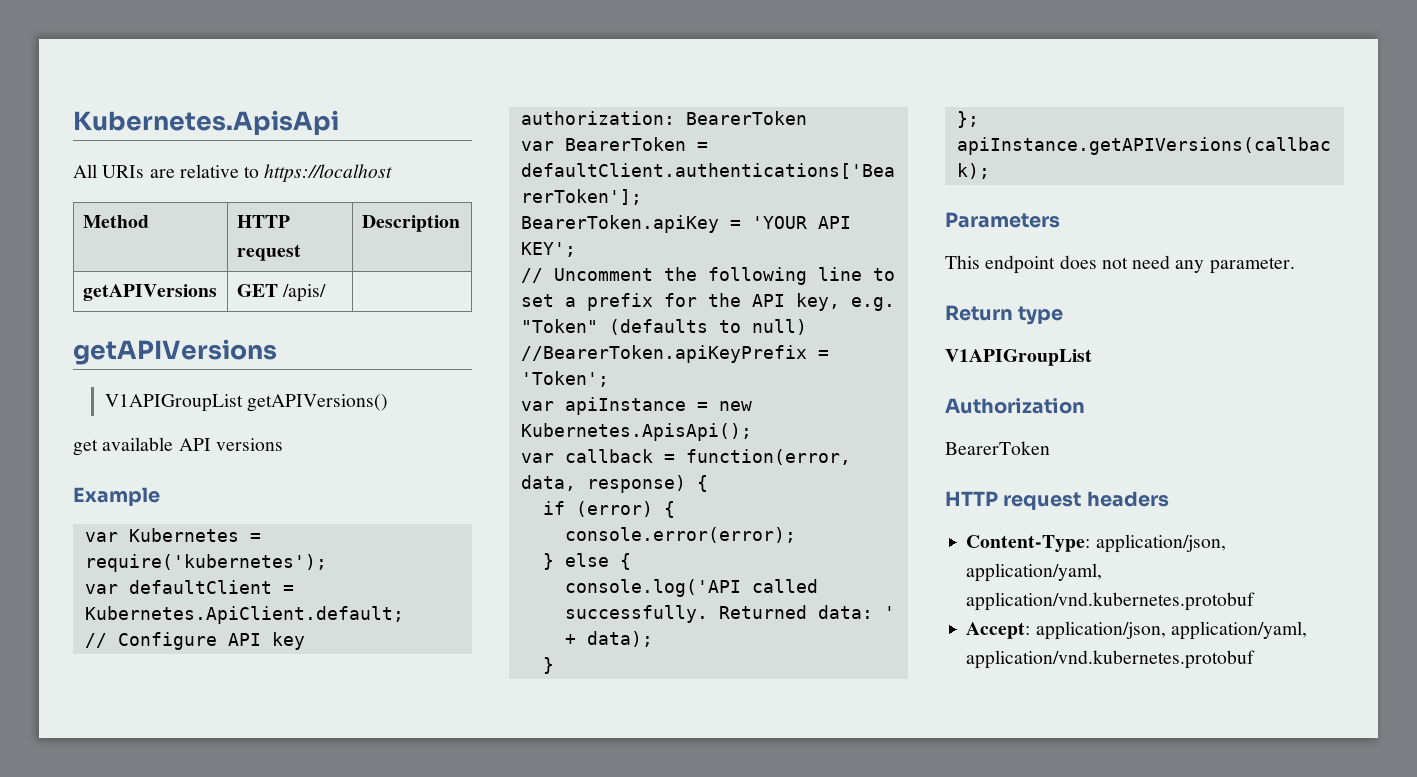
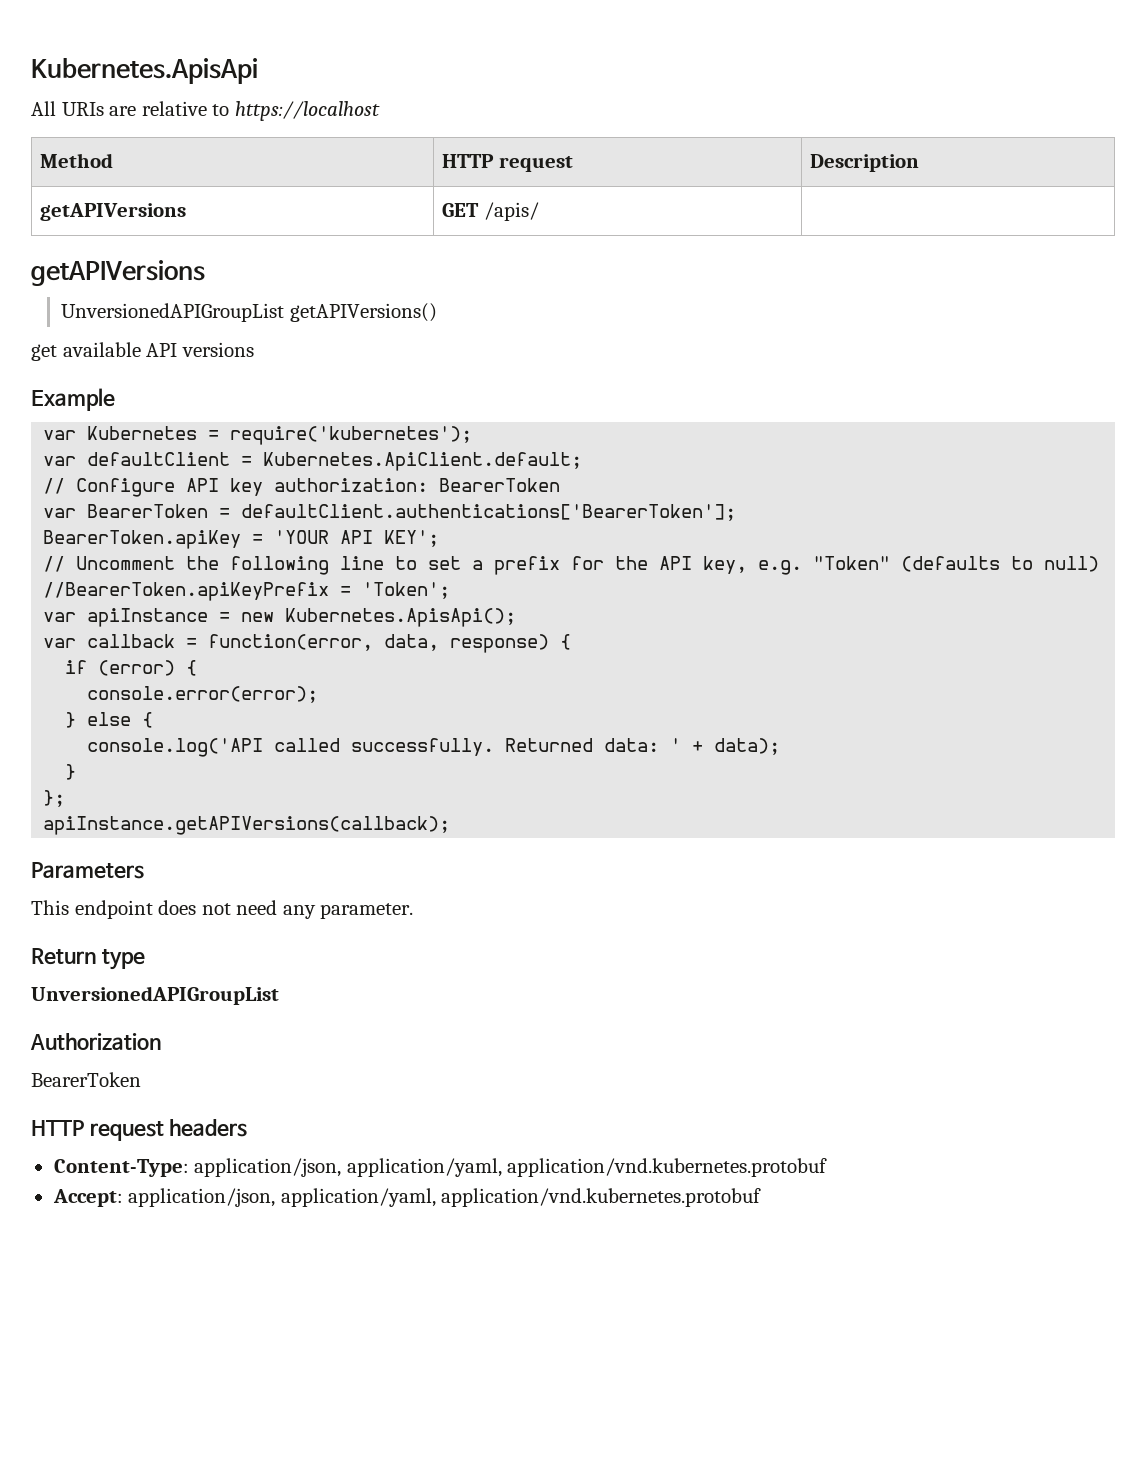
[104,394,243,412] V1APIGroupList -> [61,303,285,322] UnversionedAPIGroupList
[945,349,1092,366] V1APIGroupList -> [31,986,279,1005] UnversionedAPIGroupList

